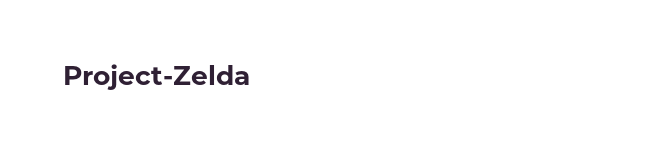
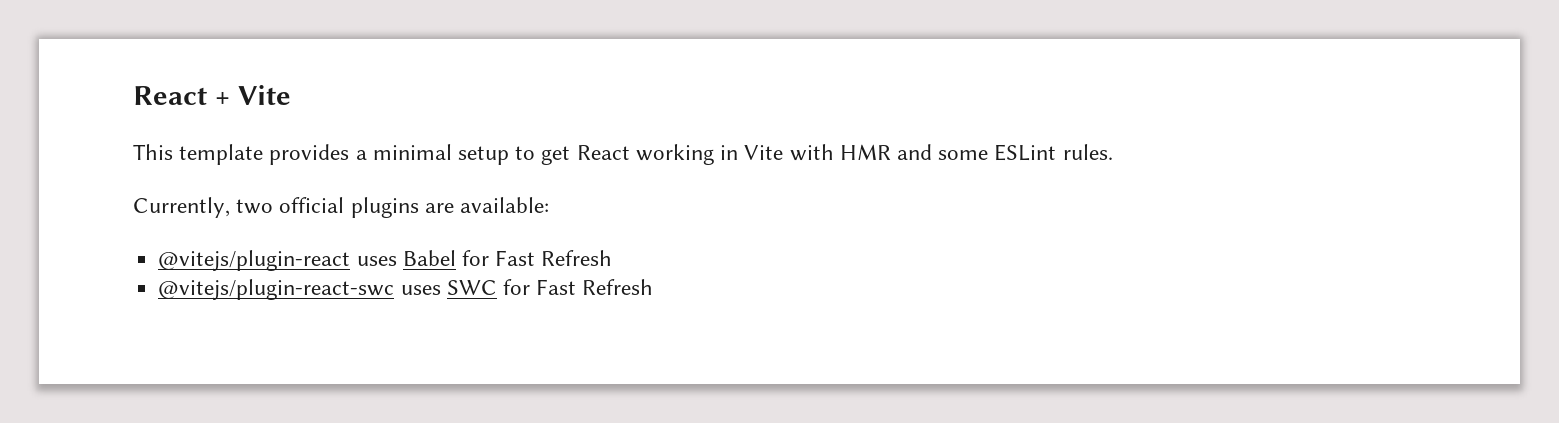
[63,64,250,90] Project-Zelda -> [133,85,291,105] [133,144,1113,165] [133,197,550,218] [158,250,613,271] [158,279,654,300] React + Vite // This template provides a minimal setup to get React working in Vite with HMR and some ESLint rules. // Currently, two official plugins are available: // @vitejs/plugin-react uses Babel for Fast Refresh // @vitejs/plugin-react-swc uses SWC for Fast Refresh

